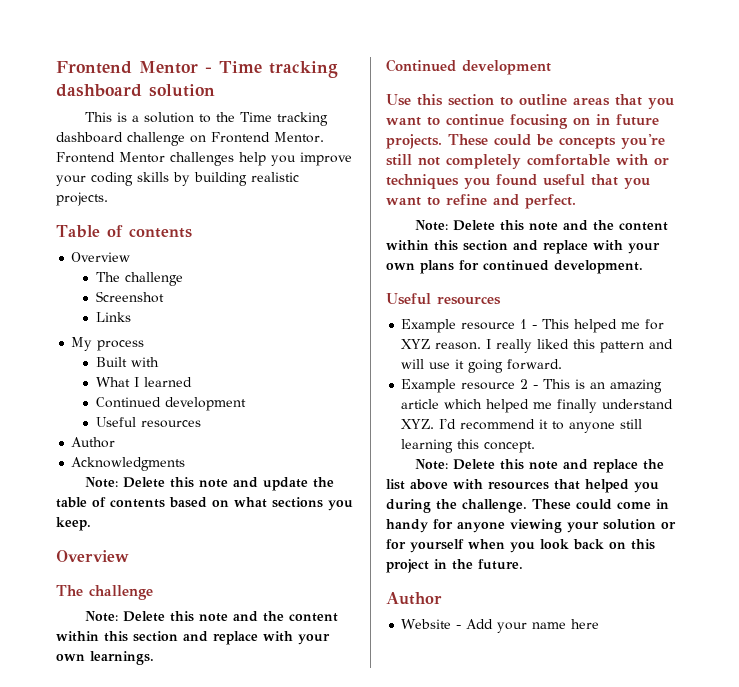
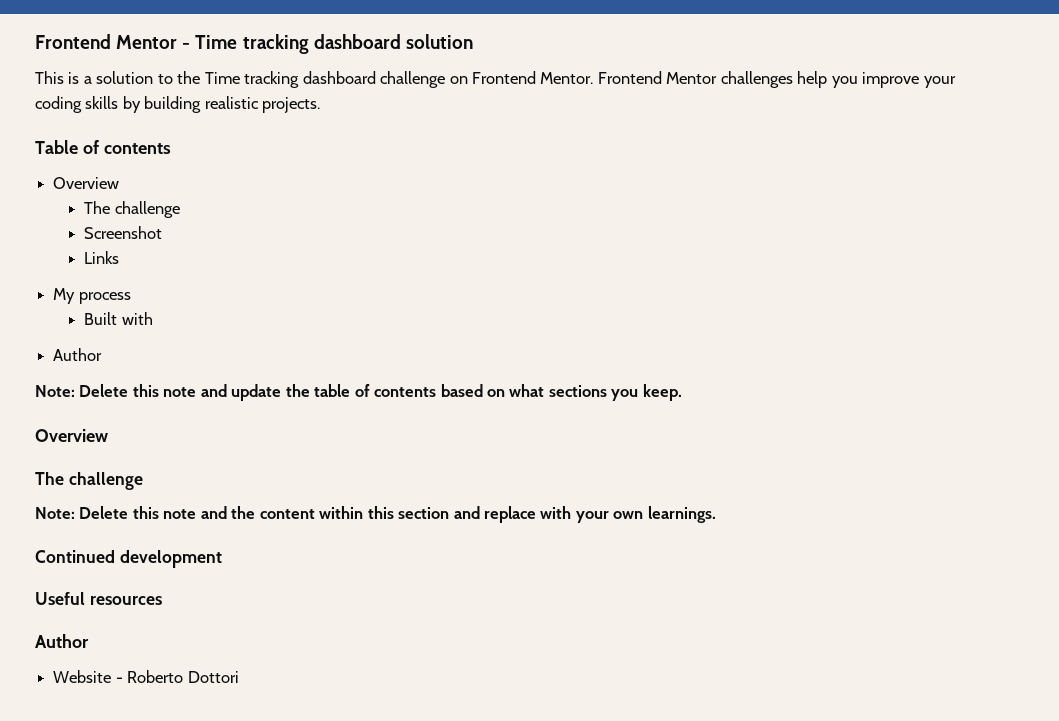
[95,377,192,387] [95,397,246,411] [95,417,201,428] [71,437,116,448] [71,457,186,471] // What I learned // Continued development // Useful resources // Author // Acknowledgments -> [53,348,103,361] // Author
[386,94,674,109] [386,114,659,129] [386,134,665,149] [386,154,669,169] [386,174,650,189] [386,194,576,209] [414,220,668,231] [386,240,660,254] [386,260,643,274] [386,293,501,305] [401,319,665,333] [401,339,674,353] [401,359,563,373] [401,379,663,393] [401,399,674,413] [401,418,643,433] [401,439,536,453] [414,459,664,473] [386,479,659,493] [386,499,669,513] [386,519,676,533] [386,539,655,553] [386,559,523,573] Use this section to outline areas that you want to continue focusing on in future projects. These could be concepts you're still not completely comfortable with or techniques you found useful that you want to refine and perfect. // Note: Delete this note and the content within this section and replace with your own plans for continued development. // Useful resources // Example resource 1 - This helped me for XYZ reason. I really liked this pattern and will use it going forward. // Example resource 2 - This is an amazing article which helped me finally understand XYZ. I'd recommend it to anyone still learning this concept. // Note: Delete this note and replace the list above with resources that helped you during the challenge. These could come in handy for anyone viewing your solution or for yourself when you look back on this project in the future. -> [35,592,162,605] Useful resources
[466,619,600,633] Add your name here -> [127,670,239,683] Roberto Dottori

